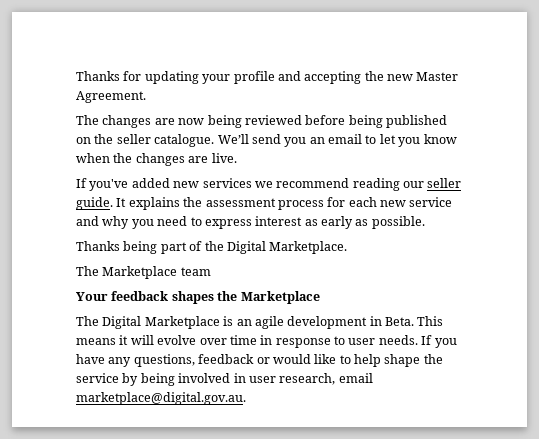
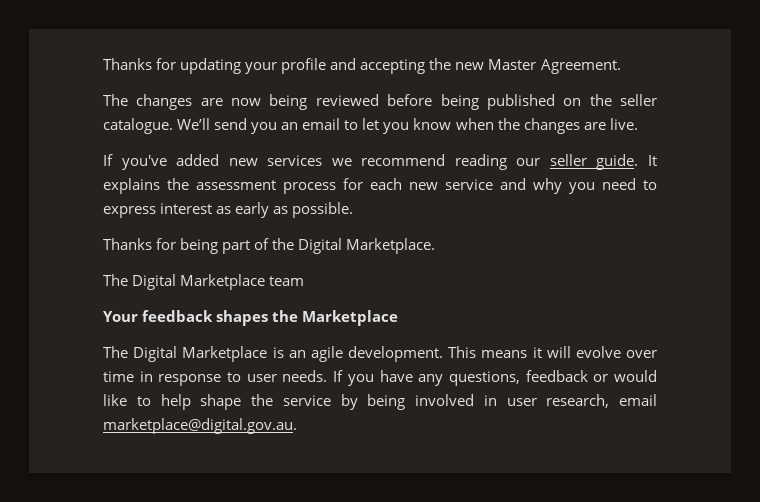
(120, 246) none -> [156,238,177,250] for
(99, 271) none -> [132,274,177,290] Digital
[287,316,414,329] development in Beta. -> [347,346,443,362] development.

